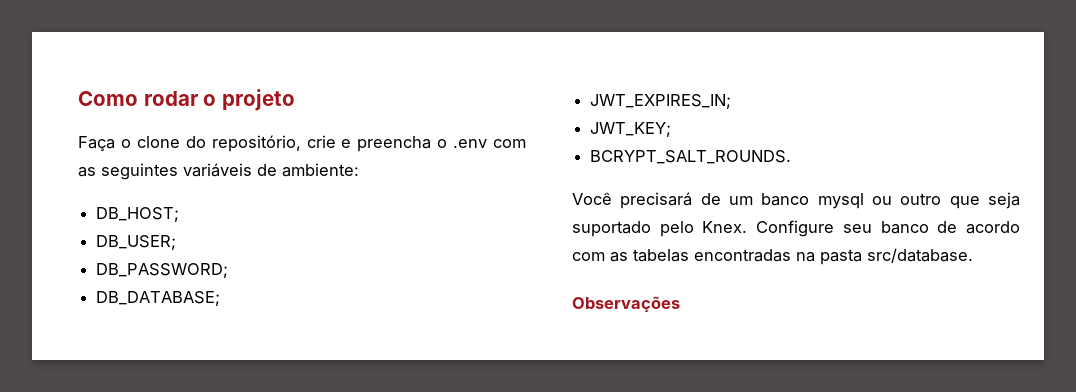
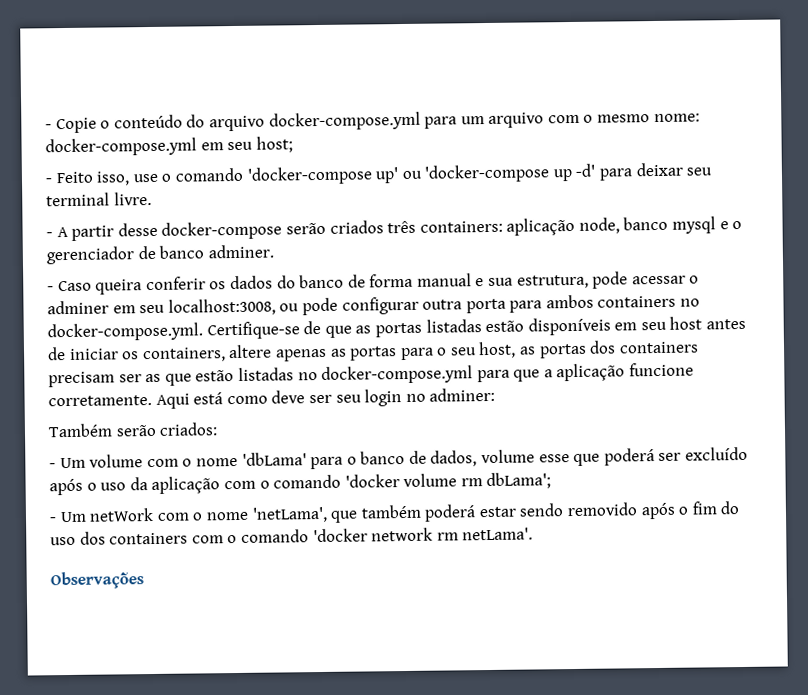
[78,89,295,111] [78,135,526,152] [78,163,359,180] [96,207,180,222] [96,235,177,250] [96,263,229,278] [96,291,221,306] [590,94,732,109] [590,122,672,137] [590,150,792,164] [572,192,1020,209] [572,220,1020,237] [572,248,973,265] Como rodar o projeto // Faça o clone do repositório, crie e preencha o .env com as seguintes variáveis de ambiente: // DB_HOST; // DB_USER; // DB_PASSWORD; // DB_DATABASE; // JWT_EXPIRES_IN; // JWT_KEY; // BCRYPT_SALT_ROUNDS. // Você precisará de um banco mysql ou outro que seja suportado pelo Knex. Configure seu banco de acordo com as tabelas encontradas na pasta src/database. -> [45,111,700,134] [45,136,293,157] [45,162,713,186] [46,191,152,207] [46,216,743,241] [46,244,274,265] [47,271,700,295] [47,294,701,316] [47,316,747,342] [47,340,699,363] [48,362,695,388] [48,387,496,409] [48,422,219,438] [49,446,749,470] [49,472,552,496] [49,501,740,523] [50,527,534,546] - Copie o conteúdo do arquivo docker-compose.yml para um arquivo com o mesmo nome: docker-compose.yml em seu host; // - Feito isso, use o comando 'docker-compose up' ou 'docker-compose up -d' para deixar seu terminal livre. // - A partir desse docker-compose serão criados três containers: aplicação node, banco mysql e o gerenciador de banco adminer. // - Caso queira conferir os dados do banco de forma manual e sua estrutura, pode acessar o adminer em seu localhost:3008, ou pode configurar outra porta para ambos containers no docker-compose.yml. Certifique-se de que as portas listadas estão disponíveis em seu host antes de iniciar os containers, altere apenas as portas para o seu host, as portas dos containers precisam ser as que estão listadas no docker-compose.yml para que a aplicação funcione corretamente. Aqui está como deve ser seu login no adminer: // Também serão criados: // - Um volume com o nome 'dbLama' para o banco de dados, volume esse que poderá ser excluído após o uso da aplicação com o comando 'docker volume rm dbLama'; // - Um netWork com o nome 'netLama', que também poderá estar sendo removido após o fim do uso dos containers com o comando 'docker network rm netLama'.

